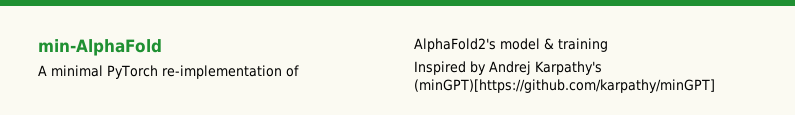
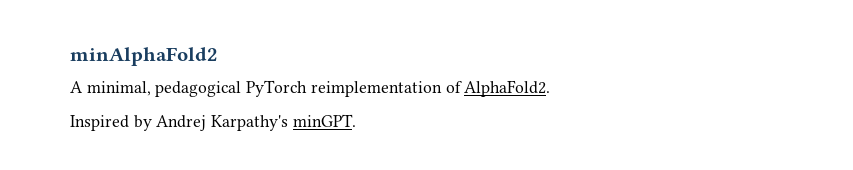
[38,39,162,56] min-AlphaFold -> [70,47,218,66] minAlphaFold2
[51,65,299,79] [414,38,608,52] minimal PyTorch re-implementation of AlphaFold2's model & training -> [86,80,551,97] minimal, pedagogical PyTorch reimplementation of AlphaFold2.
[414,79,715,93] (minGPT)[https://github.com/karpathy/minGPT] -> [292,114,356,127] minGPT.

